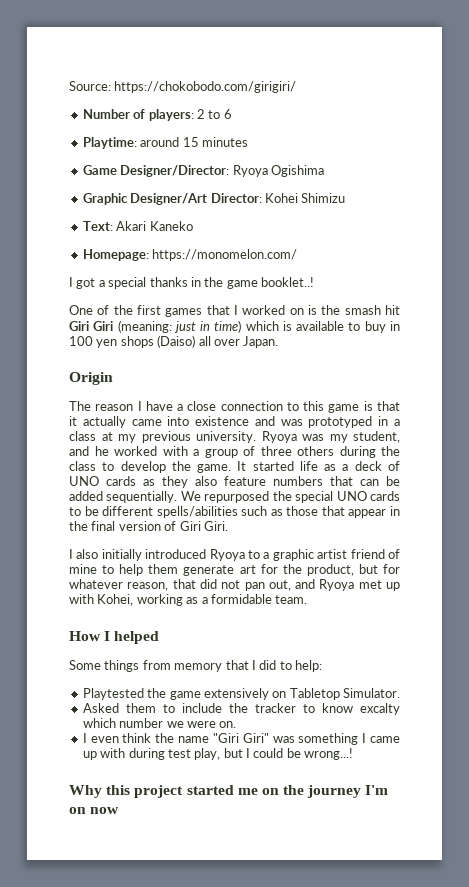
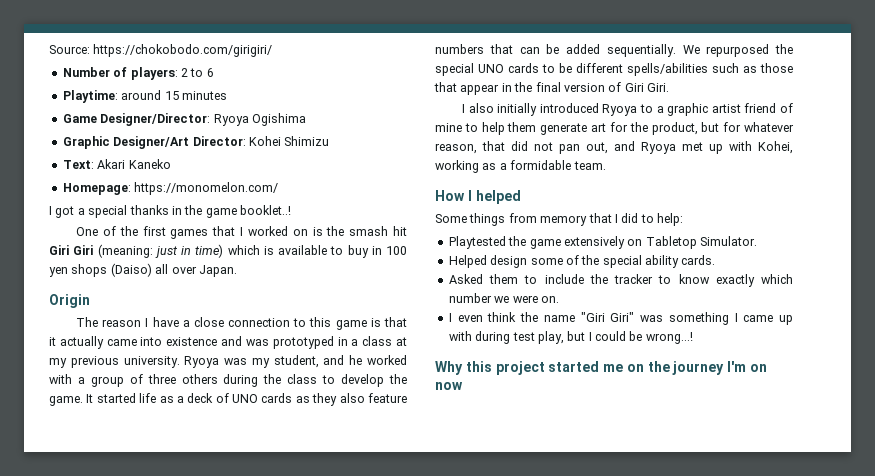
(400, 693) none -> [448,255,716,268] // Helped design some of the special ability cards.
[360,703,400,715] excalty -> [715,274,755,287] exactly

